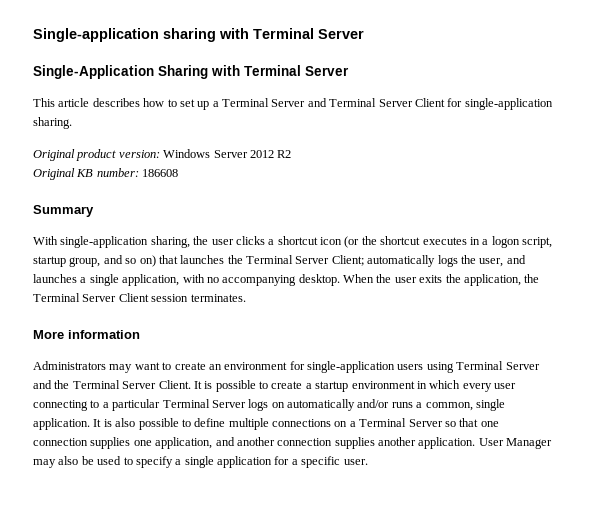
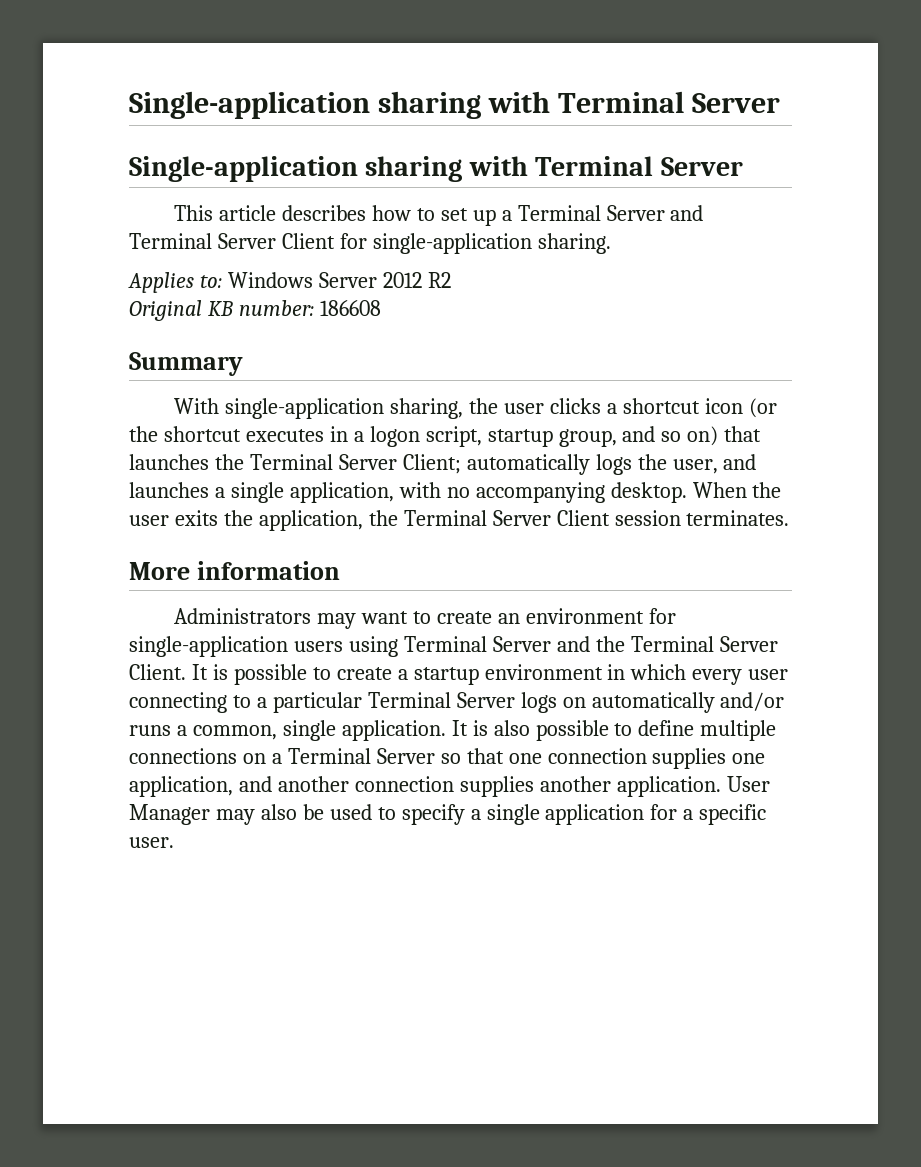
[33,28,364,42] [33,65,208,79] Single-application sharing with Terminal Server // Single-Application Sharing -> [129,91,781,119] [129,156,463,182] Single-application sharing with Terminal Server // Single-application sharing
[33,149,160,161] Original product version: -> [128,272,222,293] Applies to:

